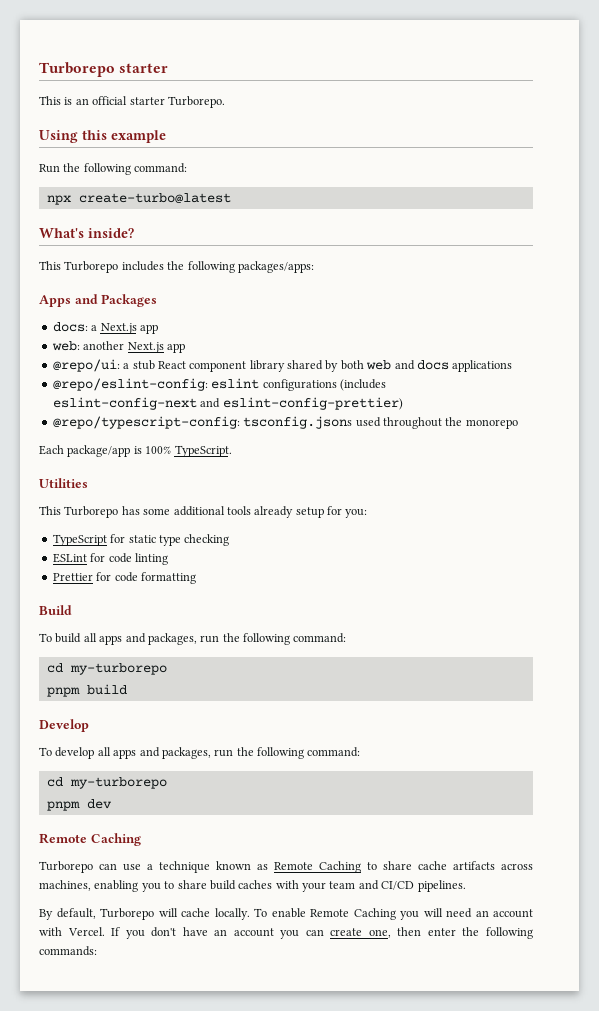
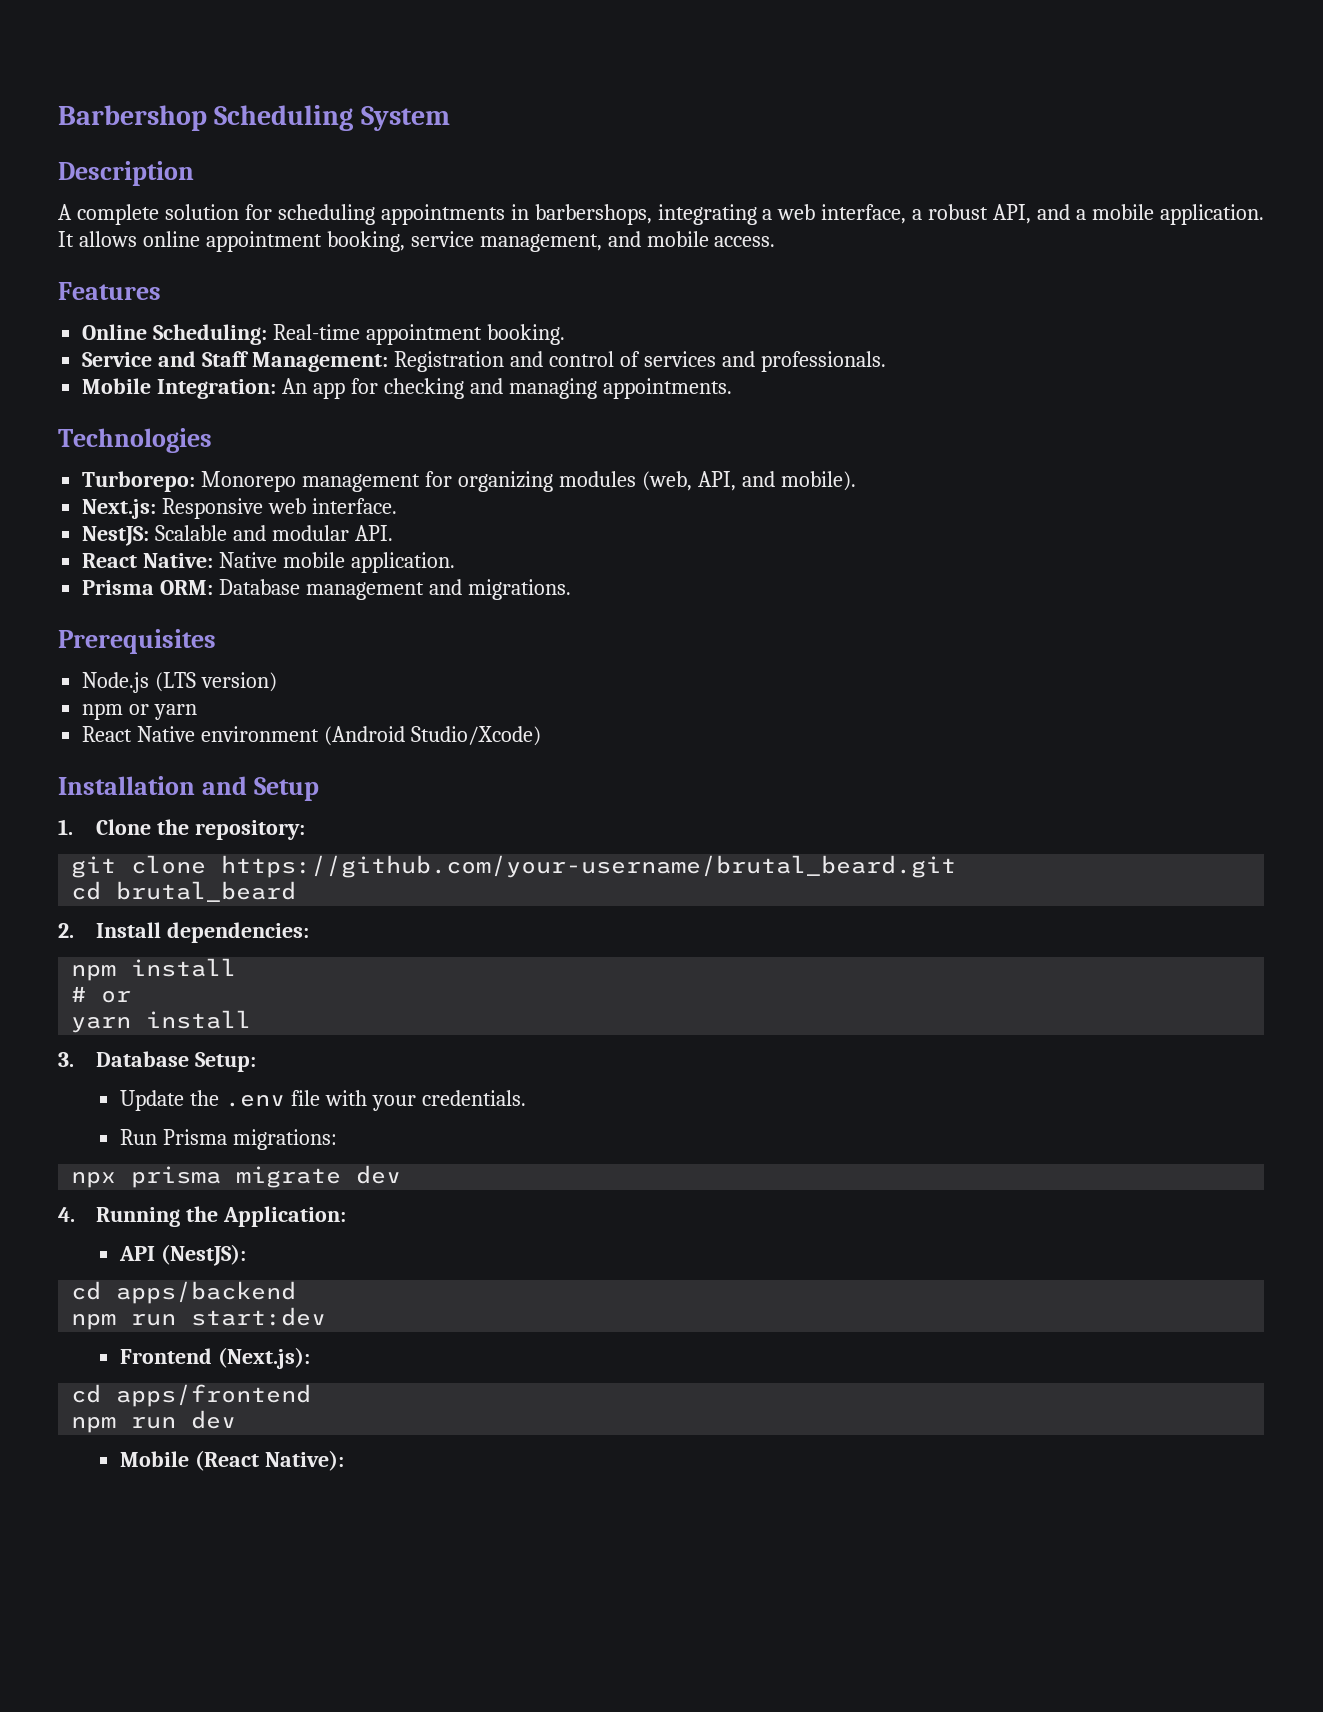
[39,62,169,77] [39,96,225,108] [39,130,166,143] [39,163,188,175] [46,193,231,205] [39,228,134,238] [39,261,314,273] [39,294,158,307] [52,322,158,334] [51,341,185,353] [52,359,513,372] [52,378,386,391] [52,397,403,410] [52,416,518,429] [39,445,232,457] [39,478,88,488] [39,506,368,518] [52,534,230,546] [52,553,168,565] [52,572,196,584] [39,605,72,615] [39,633,347,645] [46,663,167,675] [46,684,127,697] [39,719,89,732] [39,747,361,759] [46,777,167,789] [46,799,112,811] [39,833,141,846] [39,861,533,873] [39,880,466,892] [39,908,533,920] [39,927,534,939] [39,946,97,956] Turborepo starter // This is an official starter Turborepo. // Using this example // Run the following command: // npx create-turbo@latest // What's inside? // This Turborepo includes the following packages/apps: // Apps and Packages // docs: a Next.js app // web: another Next.js app // @repo/ui: a stub React component library shared by both web and docs applications // @repo/eslint-config: eslint configurations (includes eslint-config-next and eslint-config-prettier) // @repo/typescript-config: tsconfig.jsons used throughout the monorepo // Each package/app is 100% TypeScript. // Utilities // This Turborepo has some additional tools already setup for you: // TypeScript for static type checking // ESLint for code linting // Prettier for code formatting // Build // To build all apps and packages, run the following command: // cd my-turborepo // pnpm build // Develop // To develop all apps and packages, run the following command: // cd my-turborepo // pnpm dev // Remote Caching // Turborepo can use a technique known as Remote Caching to share cache artifacts across machines, enabling you to share build caches with your team and CI/CD pipelines. // By default, Turborepo will cache locally. To enable Remote Caching you will need an account with Vercel. If you don't have an account you can create one, then enter the following commands: -> [58,105,450,131] [58,161,194,186] [58,204,1264,225] [58,231,776,252] [58,282,161,300] [82,324,565,345] [82,351,886,372] [82,378,732,399] [58,428,212,453] [82,471,856,492] [82,498,398,519] [82,525,393,546] [82,552,455,573] [82,579,571,600] [58,629,216,654] [82,672,278,693] [82,703,198,720] [82,726,541,746] [58,776,319,801] [58,819,305,840] [71,855,957,878] [71,881,297,902] [58,922,309,943] [71,958,237,981] [71,986,132,1003] [71,1010,252,1033] [58,1051,256,1072] [119,1090,526,1111] [119,1129,337,1150] [71,1165,402,1188] [58,1206,346,1227] [118,1244,246,1266] [71,1281,297,1304] [71,1307,327,1330] [119,1347,310,1369] [71,1384,312,1407] [71,1410,237,1433] [119,1450,344,1471] Barbershop Scheduling System // Description // A complete solution for scheduling appointments in barbershops, integrating a web interface, a robust API, and a mobile application. It allows online appointment booking, service management, and mobile access. // Features // Online Scheduling: Real-time appointment booking. // Service and Staff Management: Registration and control of services and professionals. // Mobile Integration: An app for checking and managing appointments. // Technologies // Turborepo: Monorepo management for organizing modules (web, API, and mobile). // Next.js: Responsive web interface. // NestJS: Scalable and modular API. // React Native: Native mobile application. // Prisma ORM: Database management and migrations. // Prerequisites // Node.js (LTS version) // npm or yarn // React Native environment (Android Studio/Xcode) // Installation and Setup // 1. Clone the repository: // git clone https://github.com/your-username/brutal_beard.git // cd brutal_beard // 2. Install dependencies: // npm install // # or // yarn install // 3. Database Setup: // Update the .env file with your credentials. // Run Prisma migrations: // npx prisma migrate dev // 4. Running the Application: // API (NestJS): // cd apps/backend // npm run start:dev // Frontend (Next.js): // cd apps/frontend // npm run dev // Mobile (React Native):

